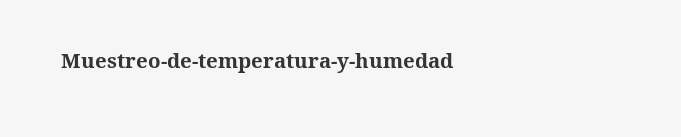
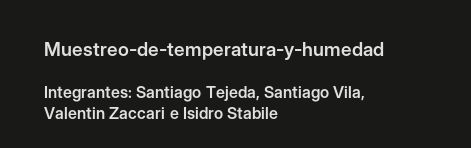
(454, 63) none -> [44,86,366,102] [44,107,279,119] // Integrantes: Santiago Tejeda, Santiago Vila, Valentin Zaccari e Isidro Stabile

